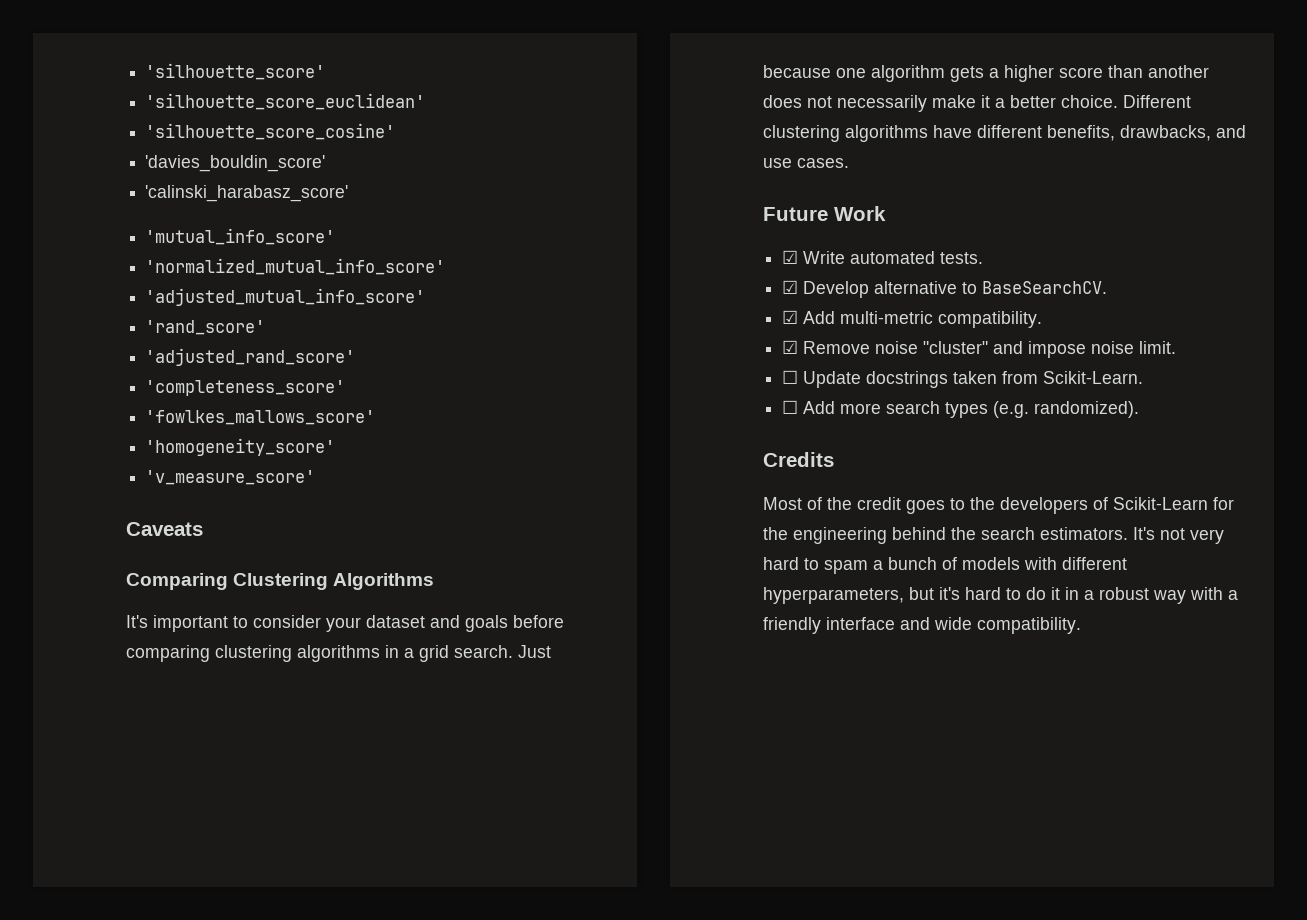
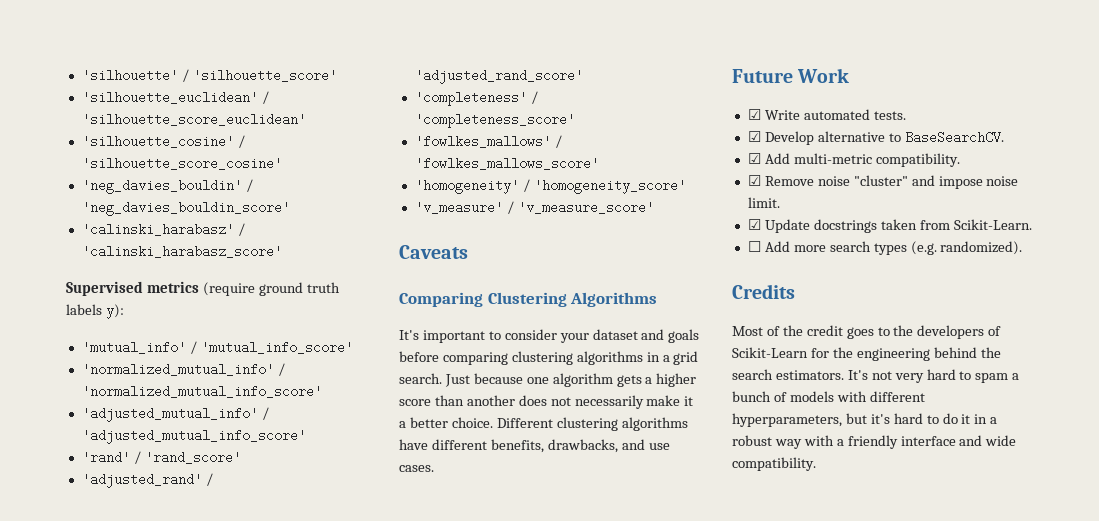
(145, 71) none -> [81,69,189,82] 'silhouette' /
(326, 71) none -> [81,91,269,104] 'silhouette_euclidean' /
(426, 101) none -> [81,135,245,148] 'silhouette_cosine' /
[145,155,326,172] [145,185,349,202] 'davies_bouldin_score' // 'calinski_harabasz_score' // -> [81,179,253,194] [81,201,290,216] [81,223,245,236] [81,245,282,258] [66,281,340,296] [66,304,124,319] [81,341,197,354] 'neg_davies_bouldin' / 'neg_davies_bouldin_score' // 'calinski_harabasz' / 'calinski_harabasz_score' // Supervised metrics (require ground truth labels y): // 'mutual_info' /
(336, 236) none -> [81,363,285,376] 'normalized_mutual_info' /
(446, 266) none -> [81,407,269,422] 'adjusted_mutual_info' /
(426, 297) none -> [81,451,141,464] 'rand' /
(266, 327) none -> [81,473,213,488] 'adjusted_rand' /
(356, 357) none -> [414,91,538,106] 'completeness' /
(346, 388) none -> [414,135,562,148] 'fowlkes_mallows' /
(376, 417) none -> [414,179,530,194] 'homogeneity' /
(336, 447) none -> [414,201,514,214] 'v_measure' /
[782,370,799,384] ☐ -> [747,219,761,230] ☑

